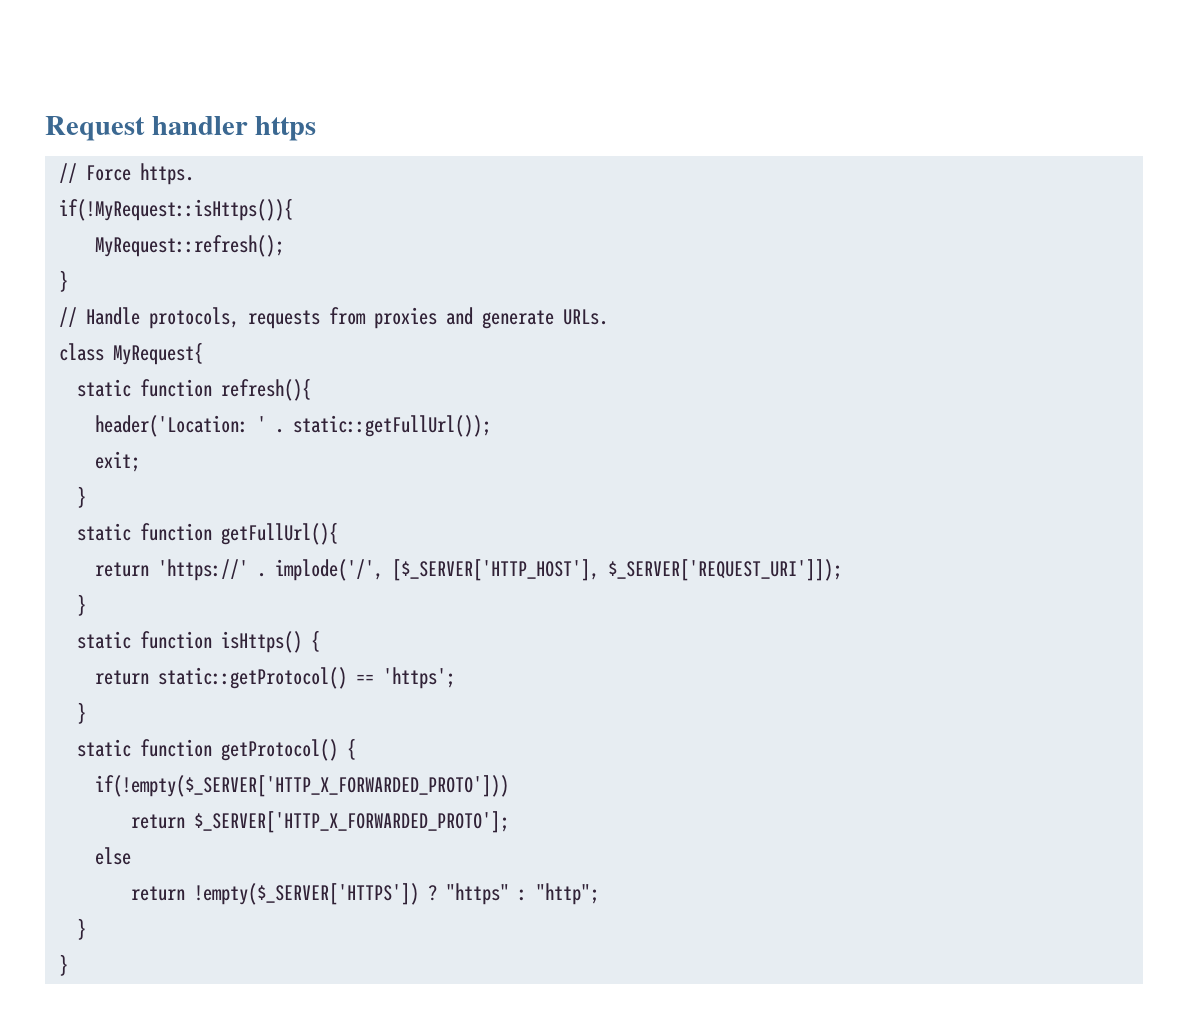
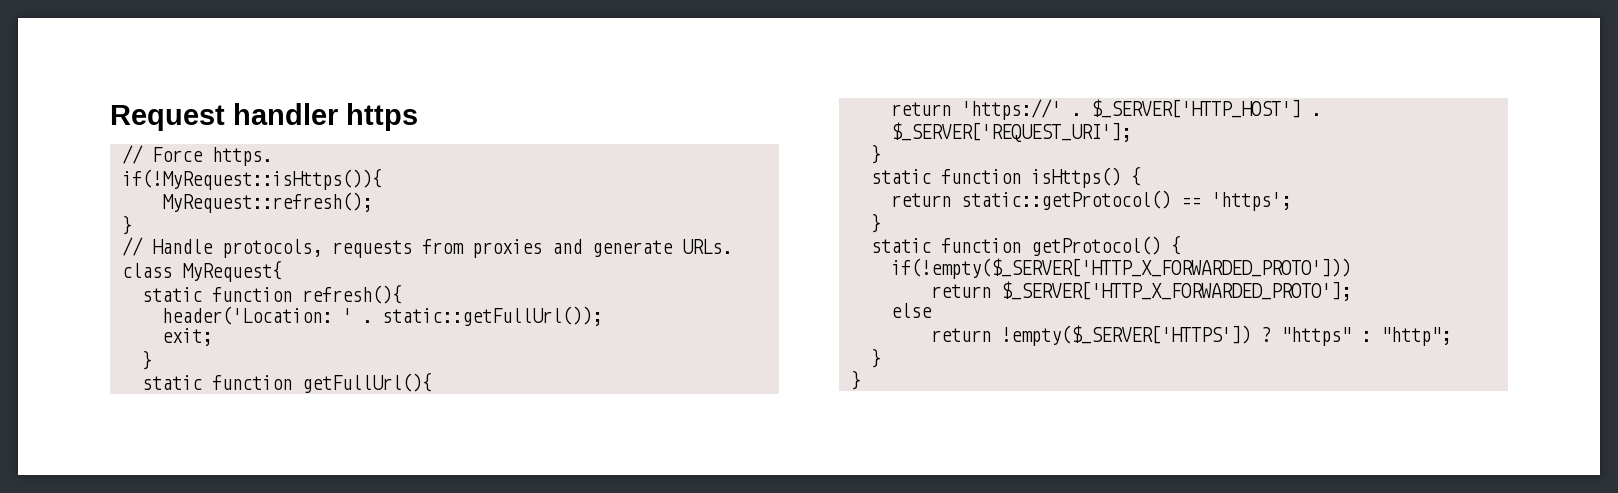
[274,559,842,581] implode('/', [$_SERVER['HTTP_HOST'], $_SERVER['REQUEST_URI']]); -> [1091,99,1322,118] [891,122,1132,142] $_SERVER['HTTP_HOST'] . $_SERVER['REQUEST_URI'];

